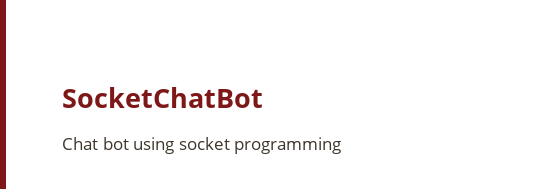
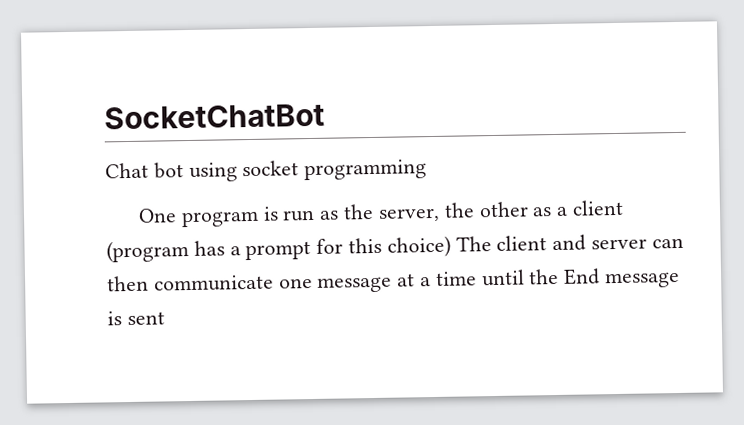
(342, 145) none -> [138,199,624,228] [106,234,684,263] [107,268,681,293] [107,311,165,326] // One program is run as the server, the other as a client (program has a prompt for this choice) The client and server can then communicate one message at a time until the End message is sent

